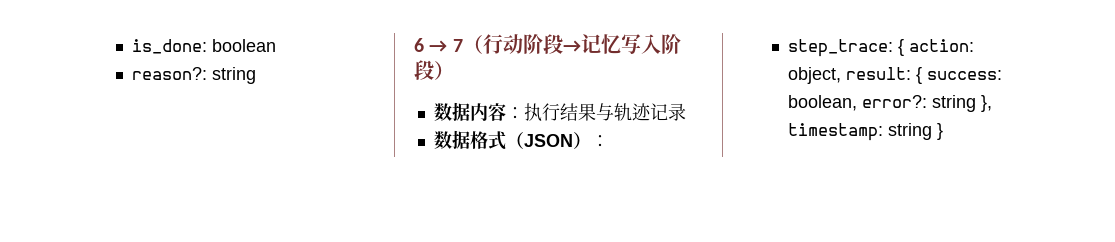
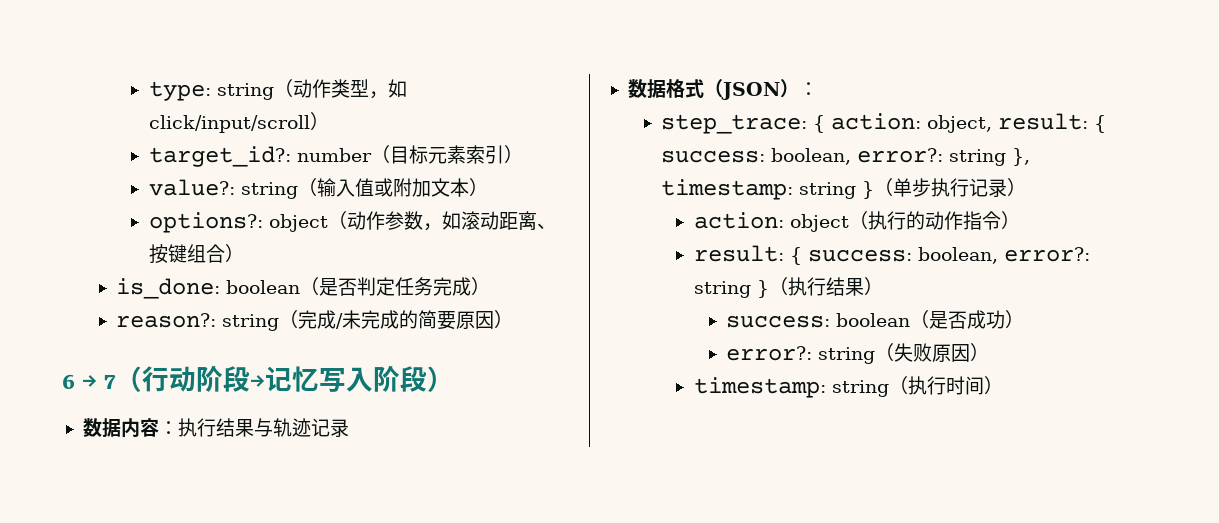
[132,39,277,54] [132,67,257,84] is_done: boolean // reason?: string -> [148,79,407,101] [148,112,329,133] [148,145,523,167] [148,178,488,199] [148,211,556,233] [148,244,244,264] [115,277,490,299] [115,310,513,331] type: string（动作类型，如click/input/scroll） // target_id?: number（目标元素索引） // value?: string（输入值或附加文本） // options?: object（动作参数，如滚动距离、按键组合） // is_done: boolean（是否判定任务完成） // reason?: string（完成/未完成的简要原因）
(944, 131) none -> [873,178,1026,197] [693,211,1020,232] [693,245,1090,265] [693,277,883,298] [726,310,1025,329] [726,343,990,364] [693,376,1003,398] （单步执行记录） // action: object（执行的动作指令） // result: { success: boolean, error?: string }（执行结果） // success: boolean（是否成功） // error?: string（失败原因） // timestamp: string（执行时间）

